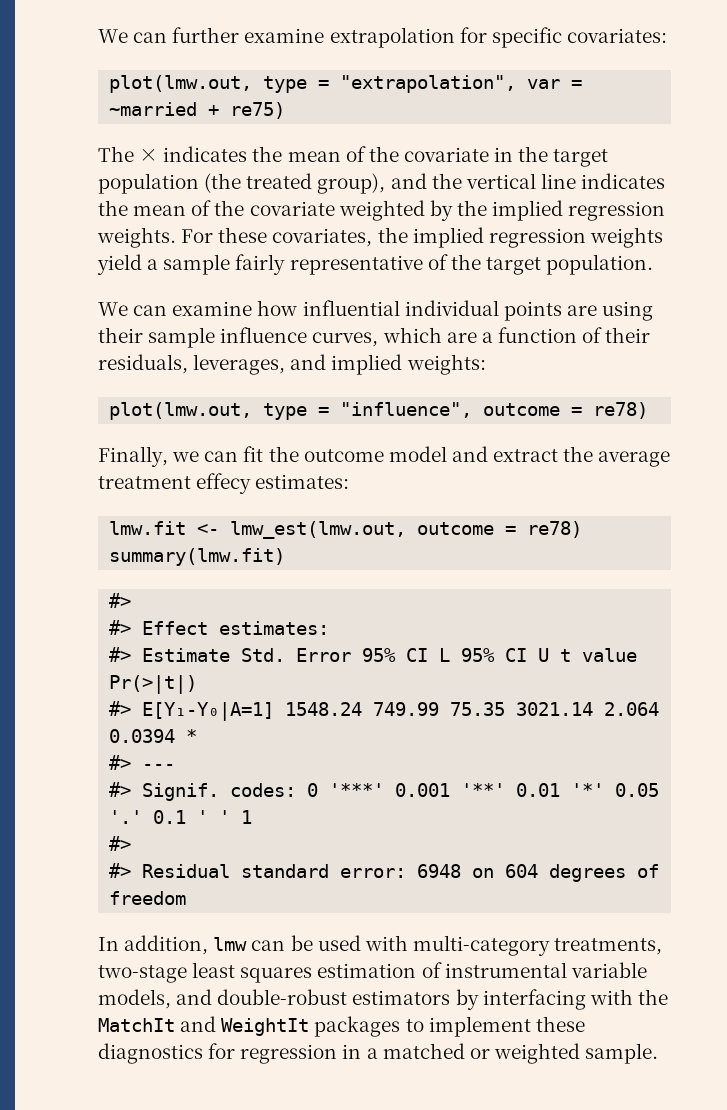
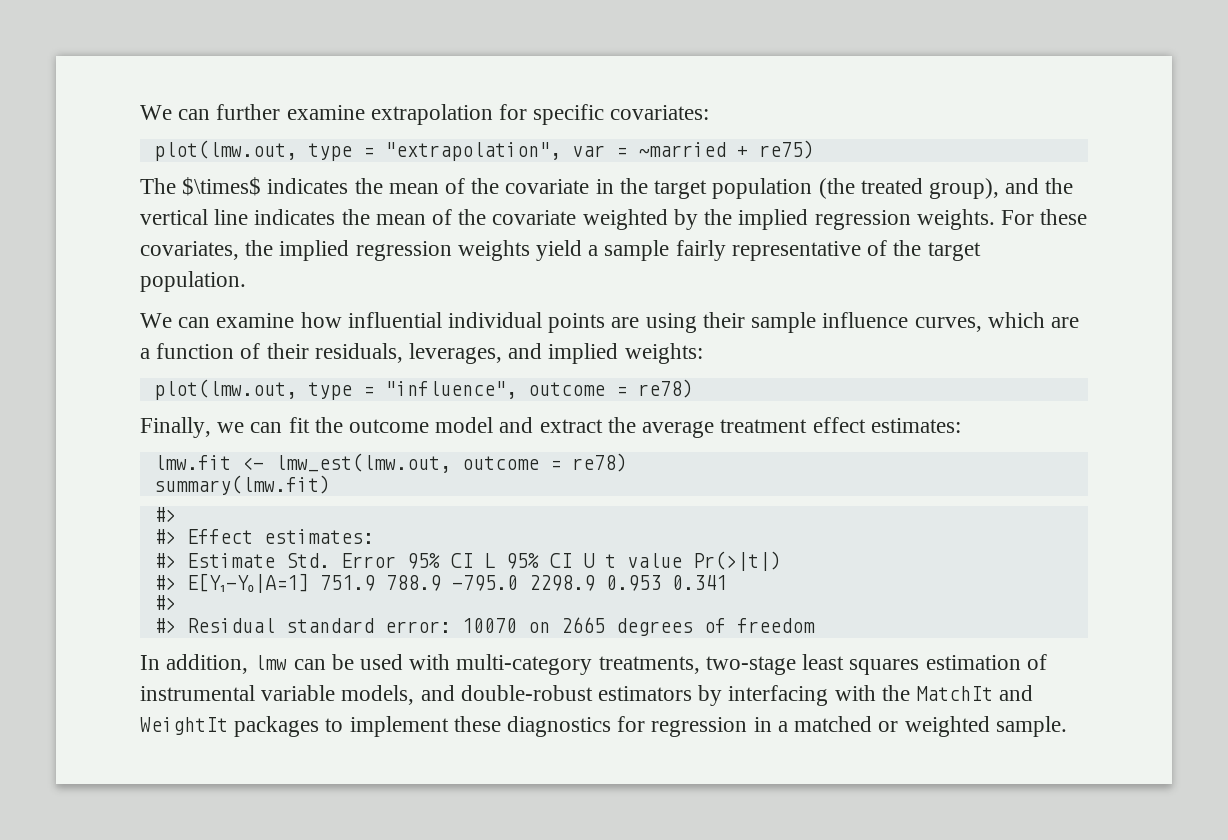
[139,149,159,162] × -> [182,177,262,196] $\times$
[196,473,252,494] effecy -> [812,417,866,433] effect
[285,702,660,716] [109,729,198,743] [109,755,176,770] [109,782,660,801] [109,810,253,824] 1548.24 749.99 75.35 3021.14 2.064 0.0394 * // #> --- // #> Signif. codes: 0 '***' 0.001 '**' 0.01 '*' 0.05 '.' 0.1 ' ' 1 -> [319,575,727,591] 751.9 788.9 -795.0 2298.9 0.953 0.341
[417,864,539,878] 6948 on 604 -> [461,617,605,633] 10070 on 2665

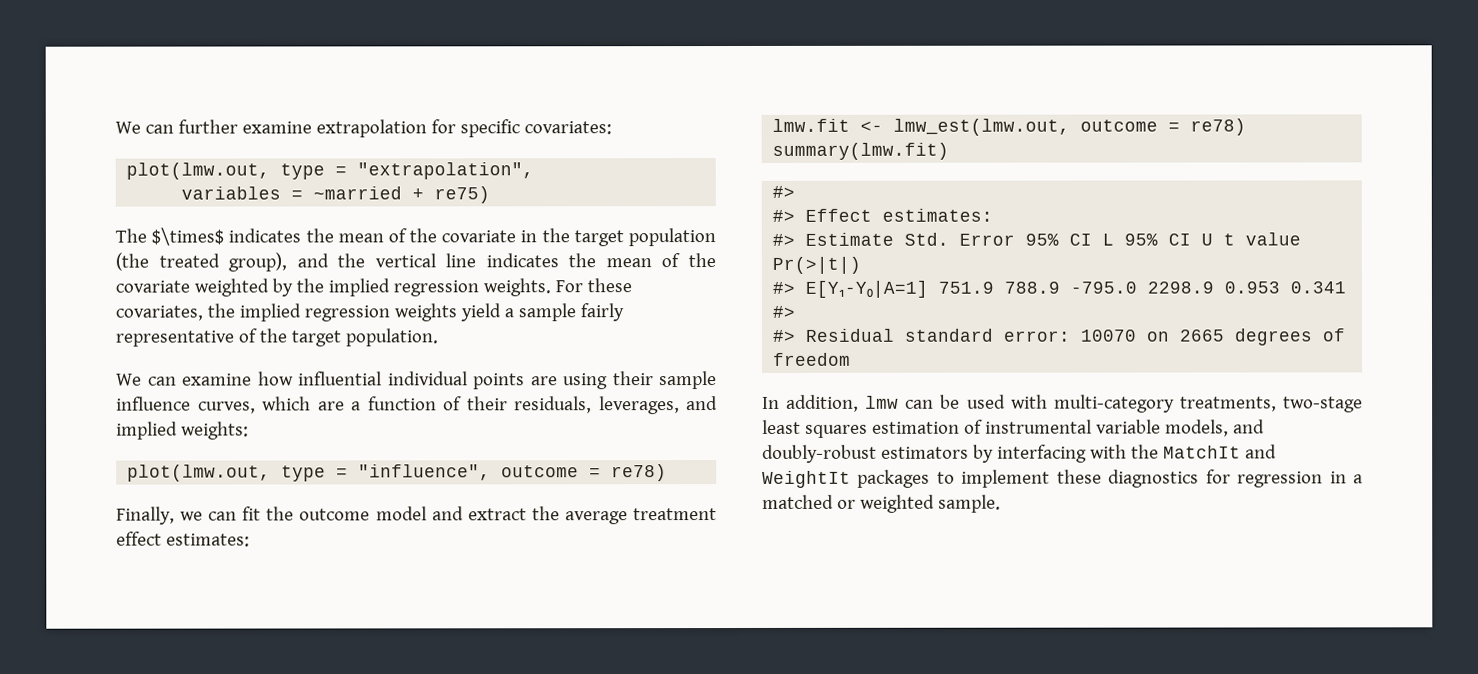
[571,145,605,157] var -> [181,186,282,200] // variables
[460,685,593,701] double-robust -> [762,444,877,463] doubly-robust

